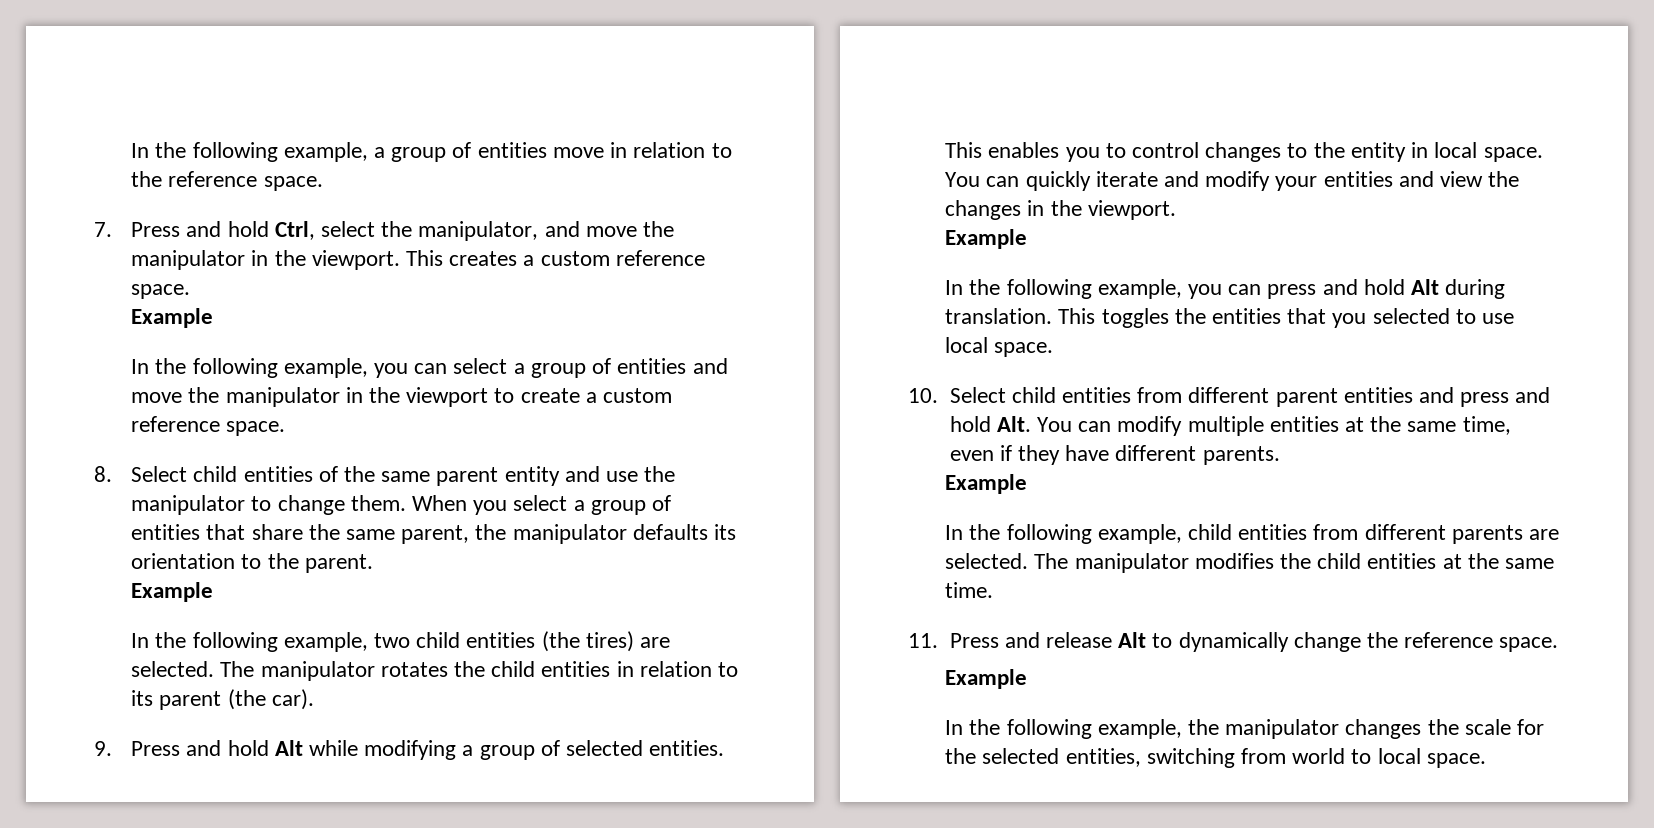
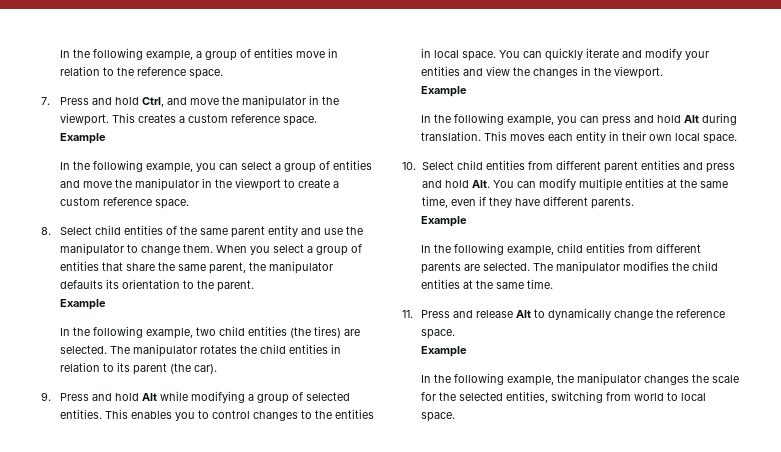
[321,221,539,241] select the manipulator, -> (165, 102) none
[1350,142,1406,162] entity -> [335,409,375,419] entities
[1101,308,1515,328] toggles the entities that you selected to use -> [510,131,673,143] moves each entity in their own

